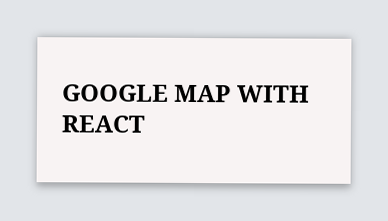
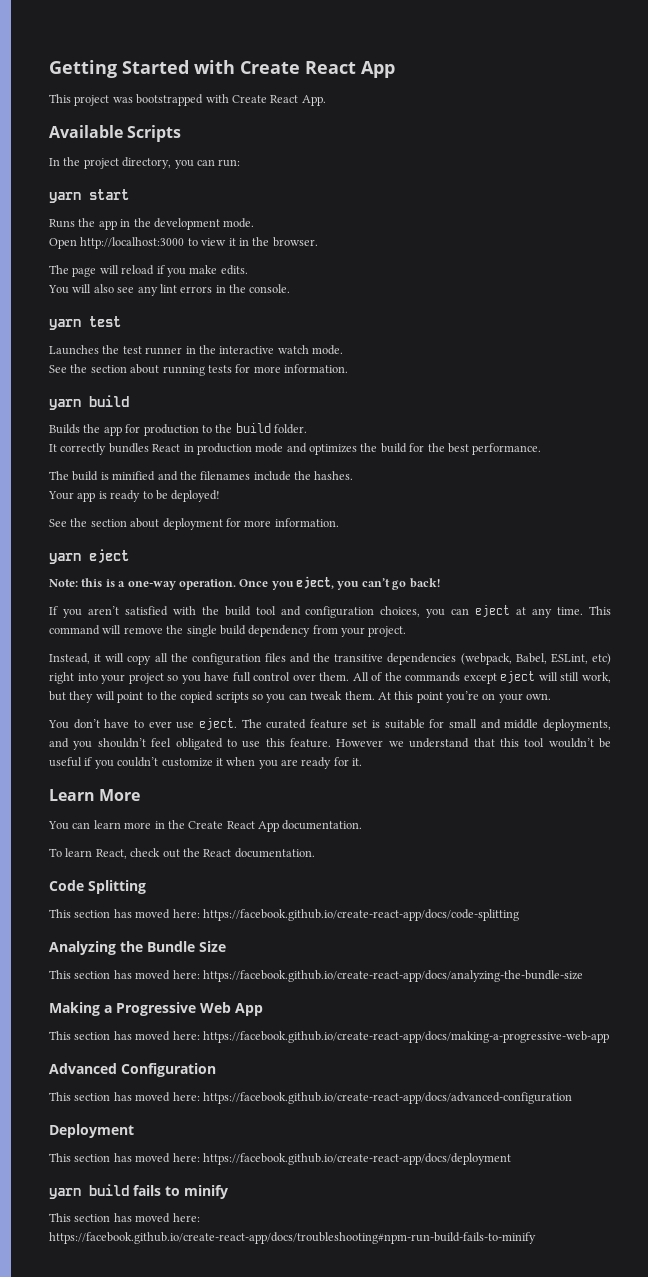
[62,84,310,103] [61,115,145,133] GOOGLE MAP WITH REACT -> [49,60,395,78] [49,94,326,106] [49,125,182,142] [49,157,241,169] [49,189,129,203] [49,218,255,230] [49,237,318,249] [49,265,248,277] [48,284,291,296] [49,316,121,330] [49,345,343,355] [49,364,348,376] [49,395,129,410] [49,423,307,436] [49,443,542,455] [49,471,354,481] [48,490,221,502] [49,518,339,530] [49,549,129,564] [49,576,440,590] [49,605,611,618] [49,625,407,637] [49,653,611,665] [49,671,612,684] [49,691,552,703] [48,718,611,731] [49,738,611,750] [49,757,363,769] [49,789,141,801] [48,820,363,832] [49,848,315,859] [49,880,146,894] [49,909,519,921] [49,941,226,955] [49,970,583,982] [49,1002,263,1016] [49,1031,609,1043] [49,1063,216,1077] [49,1092,572,1104] [49,1124,134,1138] [49,1153,511,1165] [49,1184,228,1199] [49,1213,200,1223] [49,1232,536,1244] Getting Started with Create React App // This project was bootstrapped with Create React App. // Available Scripts // In the project directory, you can run: // yarn start // Runs the app in the development mode. // Open http://localhost:3000 to view it in the browser. // The page will reload if you make edits. // You will also see any lint errors in the console. // yarn test // Launches the test runner in the interactive watch mode. // See the section about running tests for more information. // yarn build // Builds the app for production to the build folder. // It correctly bundles React in production mode and optimizes the build for the best performance. // The build is minified and the filenames include the hashes. // Your app is ready to be deployed! // See the section about deployment for more information. // yarn eject // Note: this is a one-way operation. Once you eject, you can’t go back! // If you aren’t satisfied with the build tool and configuration choices, you can eject at any time. This command will remove the single build dependency from your project. // Instead, it will copy all the configuration files and the transitive dependencies (webpack, Babel, ESLint, etc) right into your project so you have full control over them. All of the commands except eject will still work, but they will point to the copied scripts so you can tweak them. At this point you’re on your own. // You don’t have to ever use eject. The curated feature set is suitable for small and middle deployments, and you shouldn’t feel obligated to use this feature. However we understand that this tool wouldn’t be useful if you couldn’t customize it when you are ready for it. // Learn More // You can learn more in the Create React App documentation. // To learn React, check out the React documentation. // Code Splitting // This section has moved here: https://facebook.github.io/create-react-app/docs/code-splitting // Analyzing the Bundle Size // This section has moved here: https://facebook.github.io/create-react-app/docs/analyzing-the-bundle-size // Making a Progressive Web App // This section has moved here: https://facebook.github.io/create-react-app/docs/making-a-progressive-web-app // Advanced Configuration // This section has moved here: https://facebook.github.io/create-react-app/docs/advanced-configuration // Deployment // This section has moved here: https://facebook.github.io/create-react-app/docs/deployment // yarn build fails to minify // This section has moved here: https://facebook.github.io/create-react-app/docs/troubleshooting#npm-run-build-fails-to-minify

